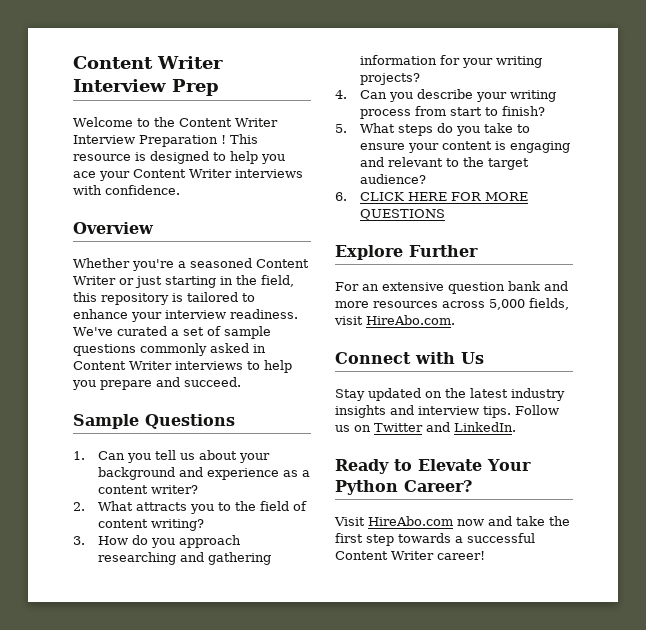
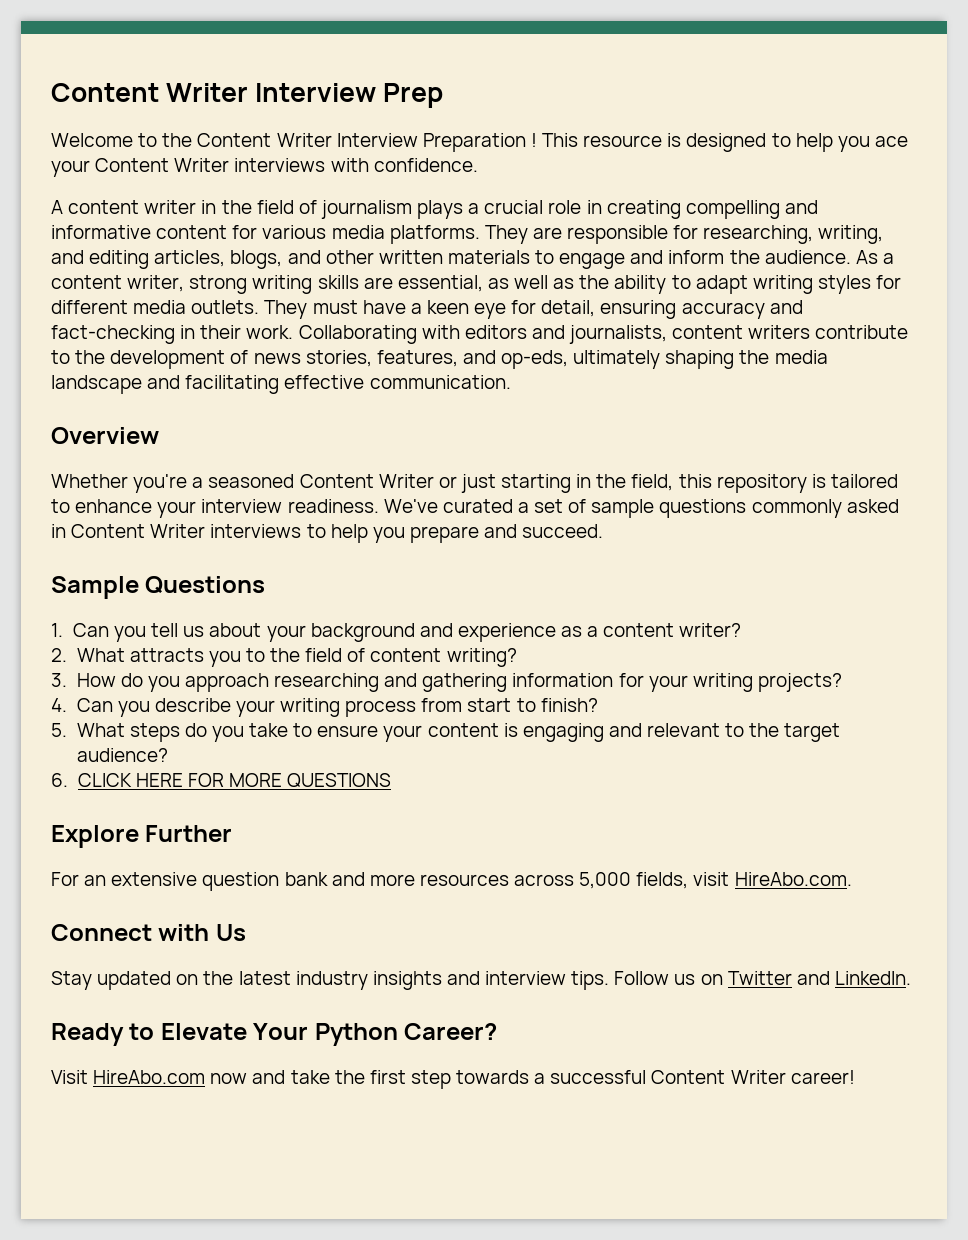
(180, 190) none -> [51,200,818,219] [51,225,884,244] [51,250,894,269] [51,275,902,294] [51,300,803,319] [51,325,909,344] [51,350,828,369] [51,375,511,394] // A content writer in the field of journalism plays a crucial role in creating compelling and informative content for various media platforms. They are responsible for researching, writing, and editing articles, blogs, and other written materials to engage and inform the audience. As a content writer, strong writing skills are essential, as well as the ability to adapt writing styles for different media outlets. They must have a keen eye for detail, ensuring accuracy and fact-checking in their work. Collaborating with editors and journalists, content writers contribute to the development of news stories, features, and op-eds, ultimately shaping the media landscape and facilitating effective communication.

